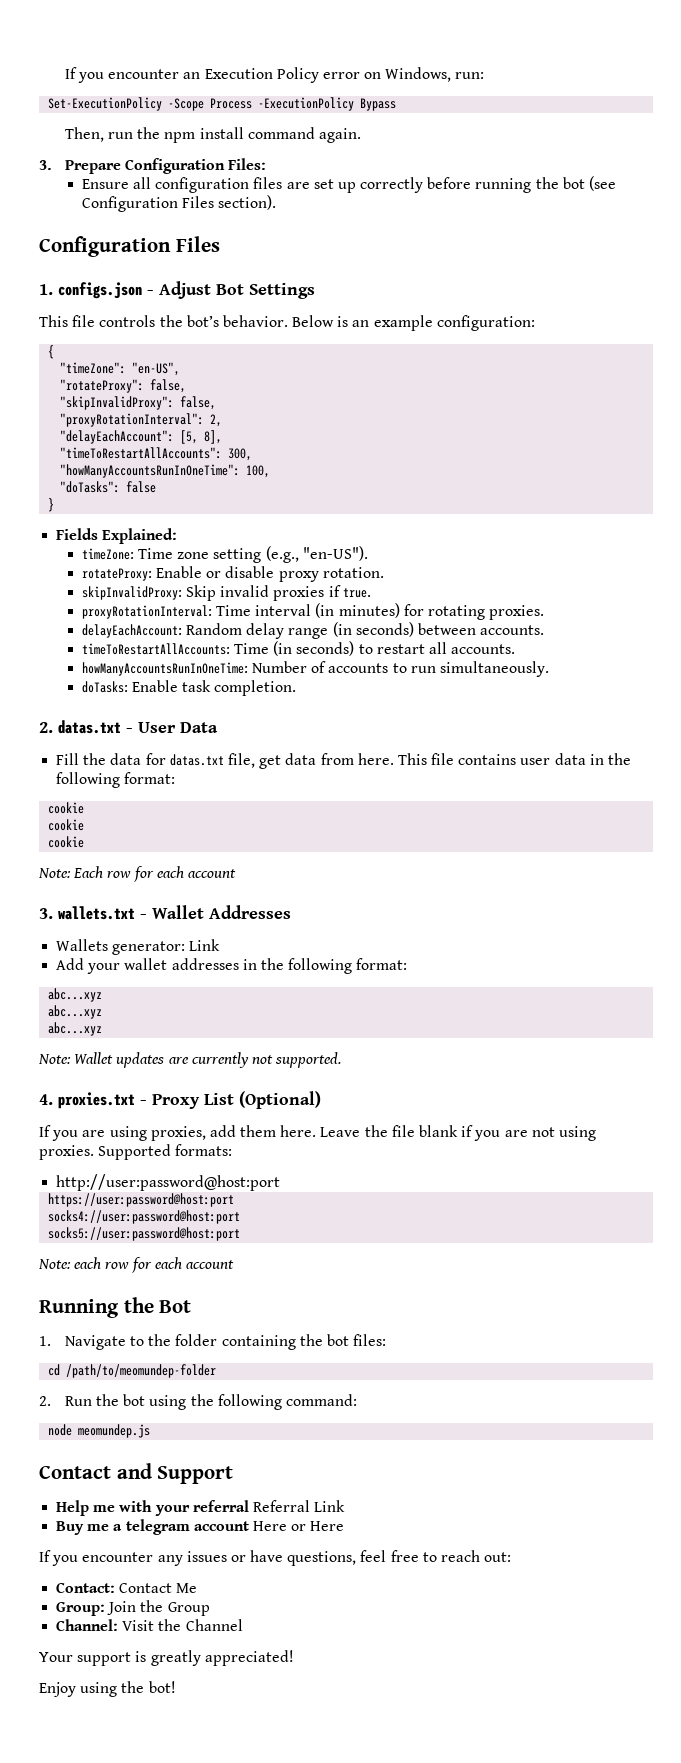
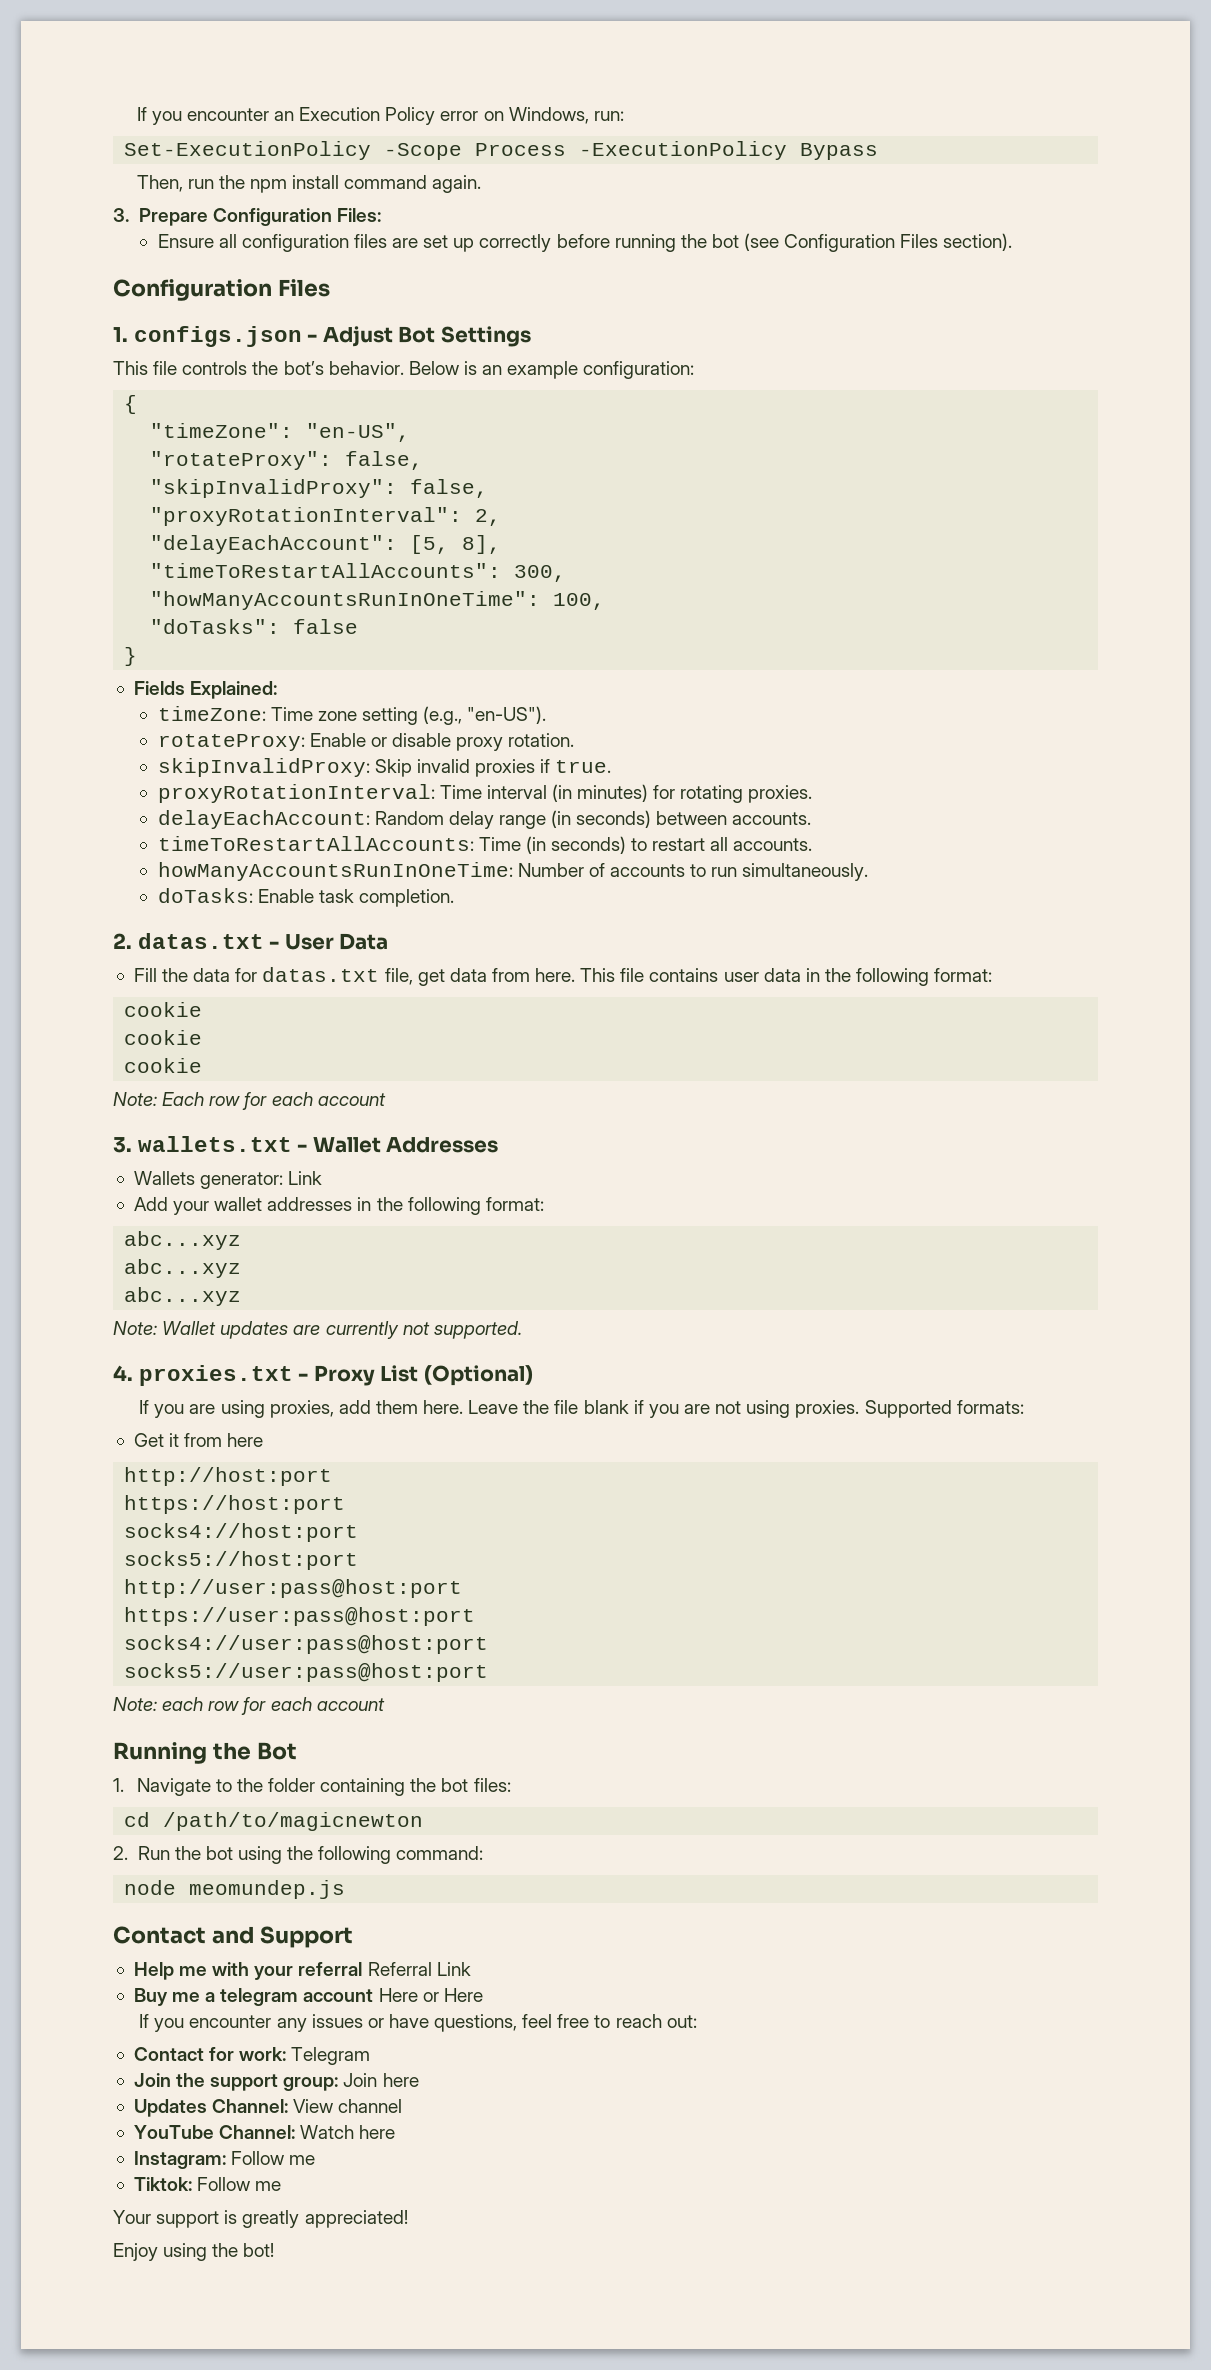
[56,1174,281,1191] [48,1193,235,1207] [48,1210,241,1224] [48,1227,241,1241] http://user:password@host:port // https://user:password@host:port // socks4://user:password@host:port // socks5://user:password@host:port -> [133,1433,264,1447] [124,1467,333,1486] [124,1495,346,1514] [124,1523,359,1542] [124,1551,359,1570] [124,1579,463,1598] [124,1607,476,1626] [124,1635,489,1654] [124,1663,489,1682] Get it from here // http://host:port // https://host:port // socks4://host:port // socks5://host:port // http://user:pass@host:port // https://user:pass@host:port // socks4://user:pass@host:port // socks5://user:pass@host:port
[66,1364,217,1378] /path/to/meomundep-folder -> [163,1812,424,1831] /path/to/magicnewton
[56,1582,198,1593] [56,1600,210,1616] [56,1619,243,1631] Contact: Contact Me // Group: Join the Group // Channel: Visit the Channel -> [133,2047,371,2065] [133,2073,419,2091] [133,2099,403,2117] [133,2125,396,2139] [133,2151,316,2169] [133,2177,282,2191] Contact for work: Telegram // Join the support group: Join here // Updates Channel: View channel // YouTube Channel: Watch here // Instagram: Follow me // Tiktok: Follow me

